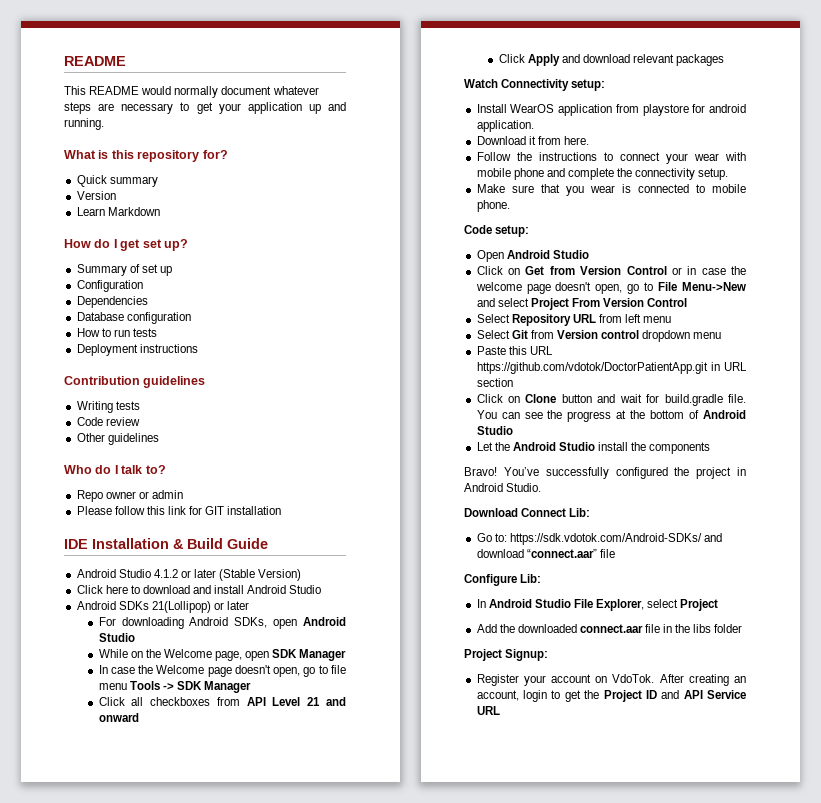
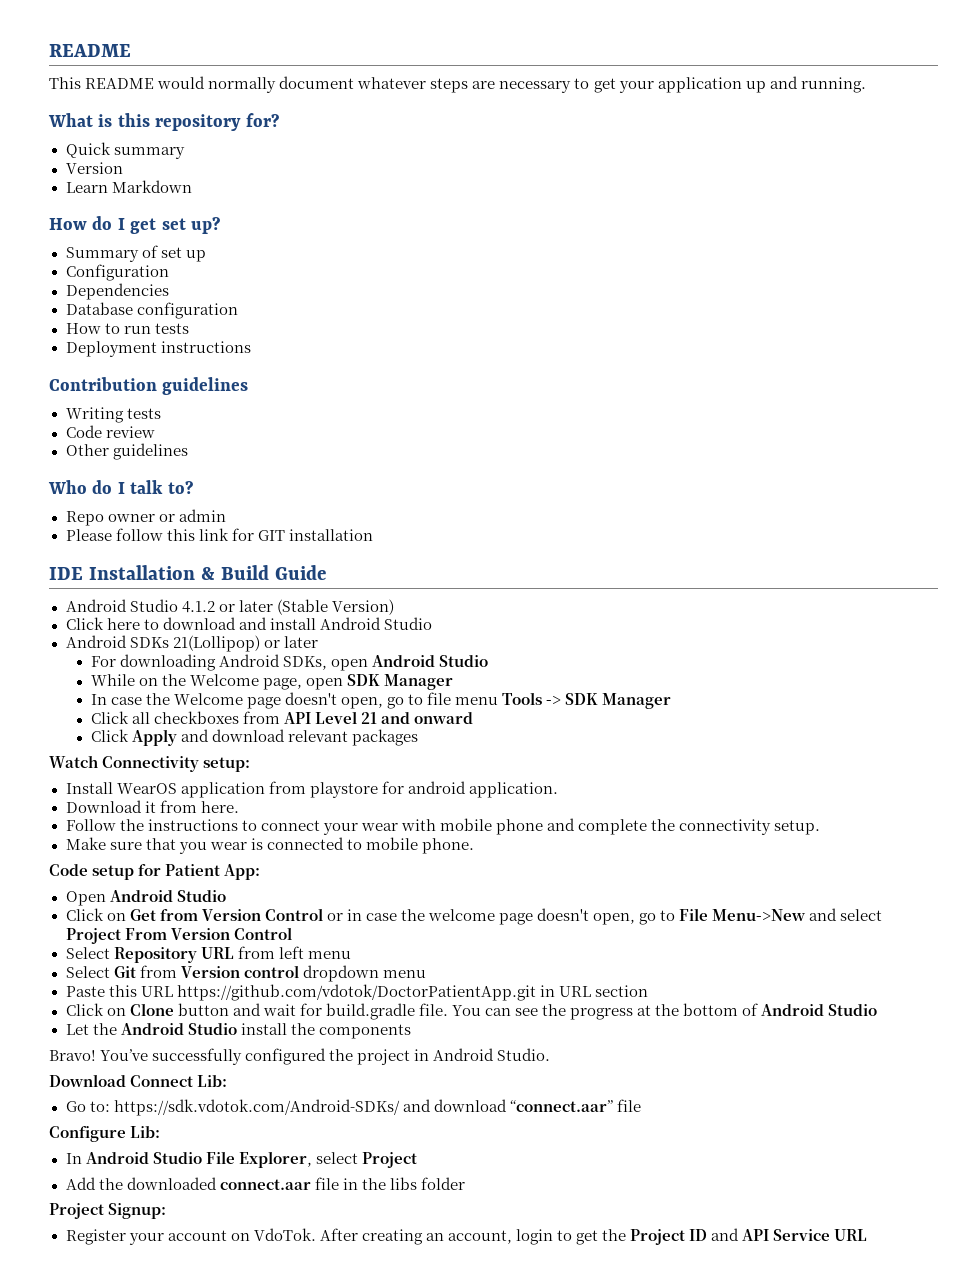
[495,225,530,237] setup: -> [92,864,261,880] setup for Patient App:

